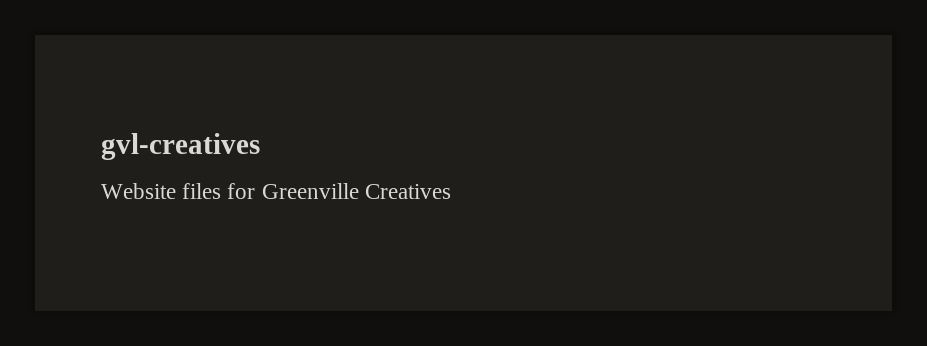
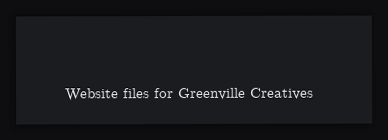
[101,133,260,160] gvl-creatives // -> (65, 95) none

